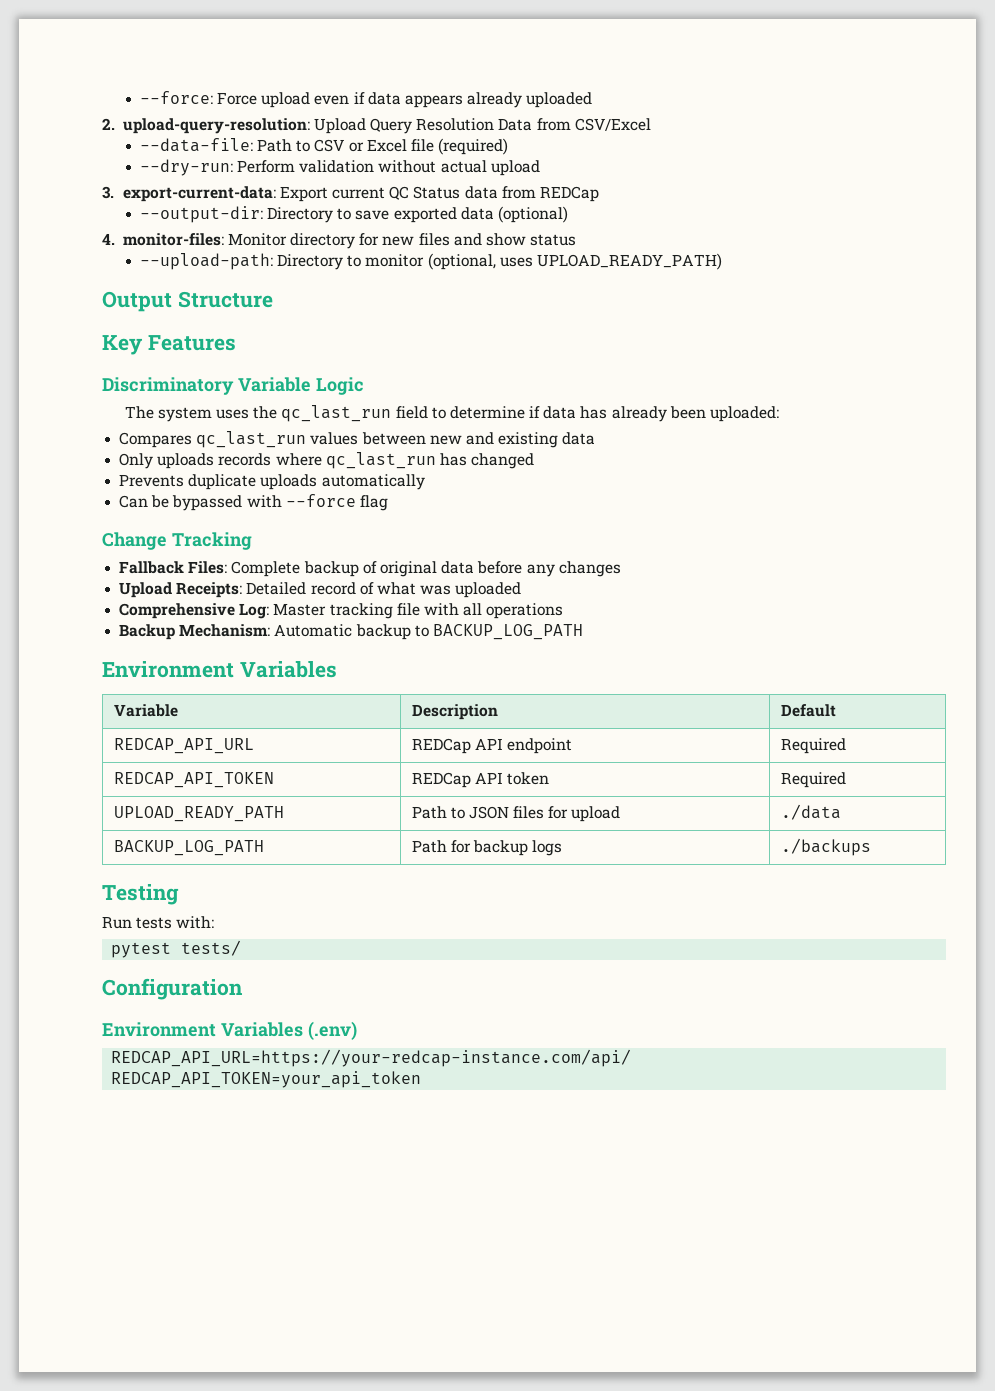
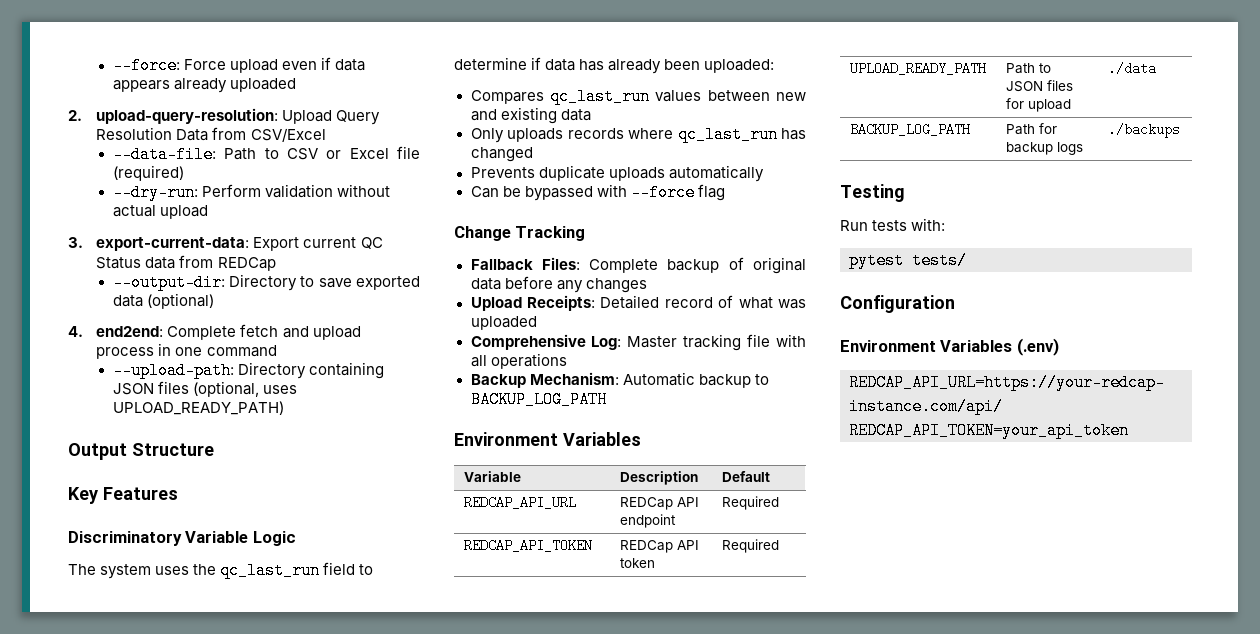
[122,233,577,249] monitor-files: Monitor directory for new files and show status -> [96,324,361,340] [96,343,277,359] end2end: Complete fetch and upload process in one command
[347,254,425,267] to monitor -> [308,362,384,379] [112,381,189,395] containing JSON files

